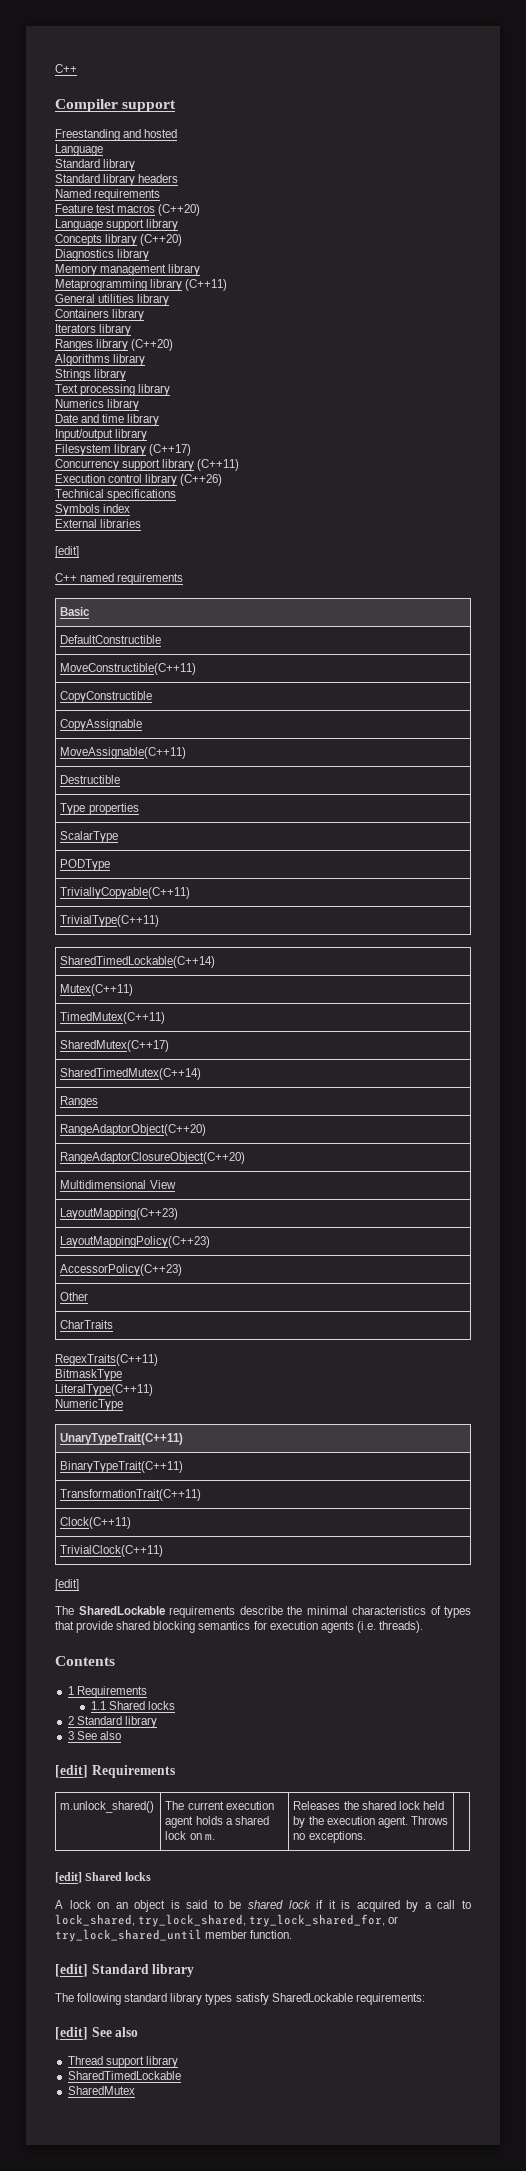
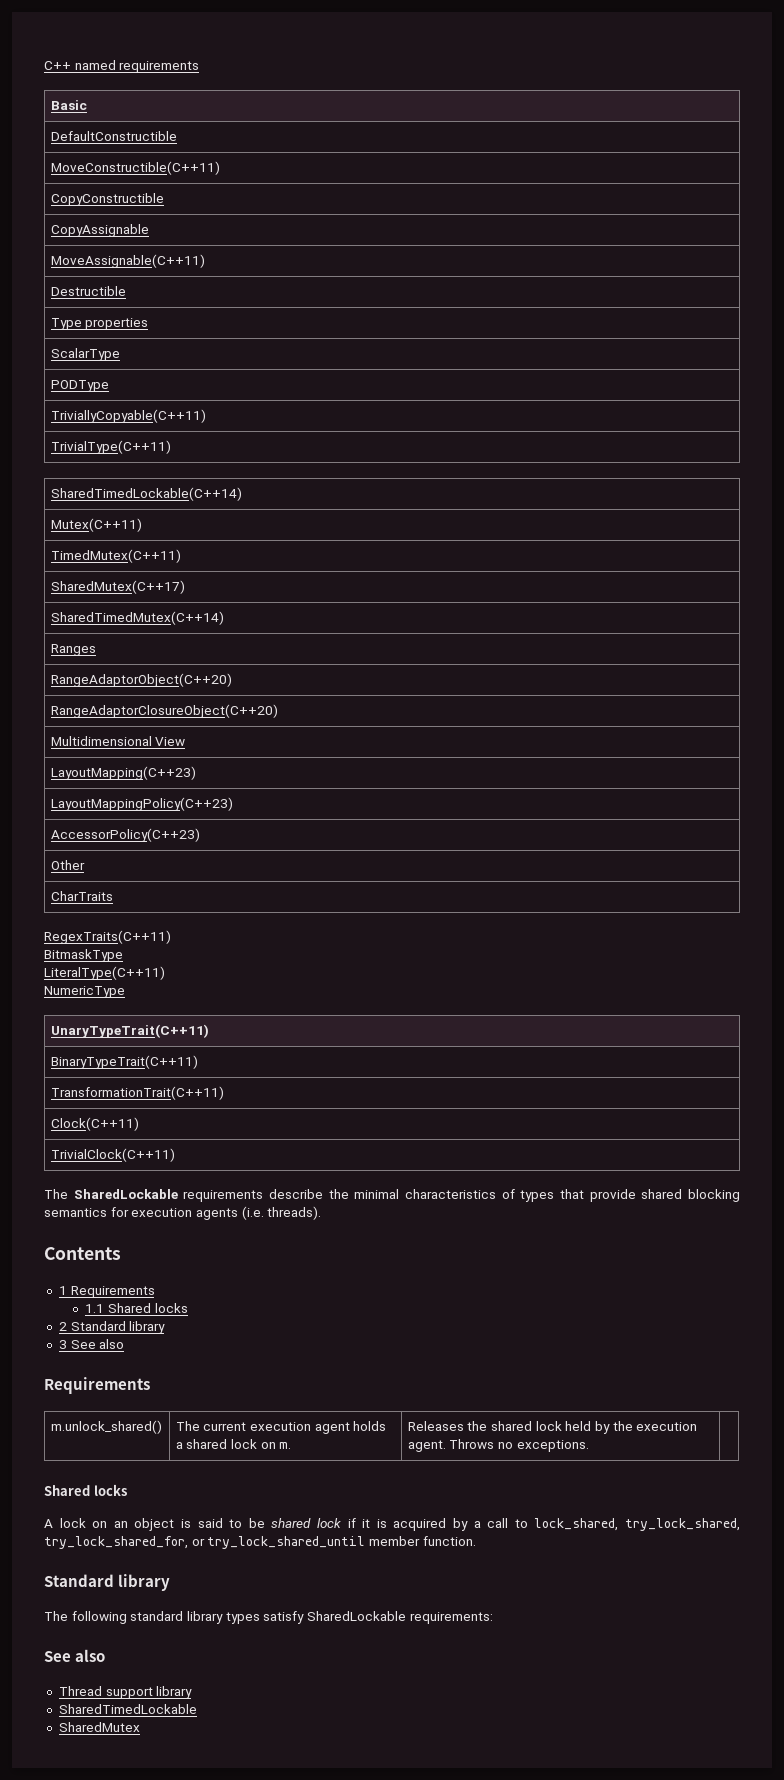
[55,64,77,73] [55,99,177,112] [55,129,178,141] [55,144,103,156] [55,159,136,171] [55,174,179,186] [55,189,161,201] [55,204,201,216] [55,219,179,231] [55,234,183,246] [55,249,150,261] [55,264,201,276] [55,279,228,291] [55,294,170,306] [55,309,145,321] [55,324,132,336] [55,339,174,351] [55,354,146,366] [55,369,127,381] [55,384,171,396] [55,399,140,411] [55,414,160,426] [55,429,148,441] [55,444,192,456] [55,459,240,471] [55,474,223,486] [55,489,177,501] [55,504,131,516] [55,519,142,528] [55,546,79,558] [55,573,77,582] C++ // Compiler support // Freestanding and hosted // Language // Standard library // Standard library headers // Named requirements // Feature test macros (C++20) // Language support library // Concepts library (C++20) // Diagnostics library // Memory management library // Metaprogramming library (C++11) // General utilities library // Containers library // Iterators library // Ranges library (C++20) // Algorithms library // Strings library // Text processing library // Numerics library // Date and time library // Input/output library // Filesystem library (C++17) // Concurrency support library (C++11) // Execution control library (C++26) // Technical specifications // Symbols index // External libraries // [edit] // C++ -> [44,61,71,70] C++
[55,1579,79,1591] // [edit] -> (175, 1155) none
[55,1765,88,1778] [edit] -> (125, 1344) none
[55,1872,82,1883] [edit] -> (589, 1446) none
[55,1964,88,1977] [edit] -> (476, 1541) none
[55,2027,88,2040] [edit] -> (493, 1618) none

